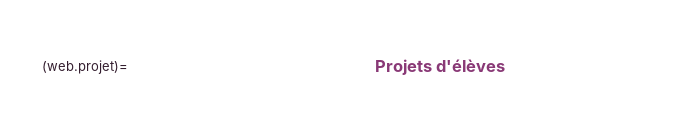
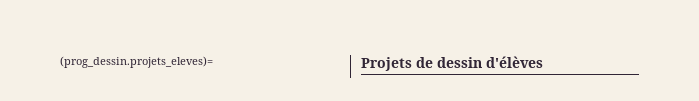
[42,60,128,74] (web.projet)= -> [60,56,213,68] (prog_dessin.projets_eleves)=
(432, 67) none -> [416,57,482,68] de dessin

